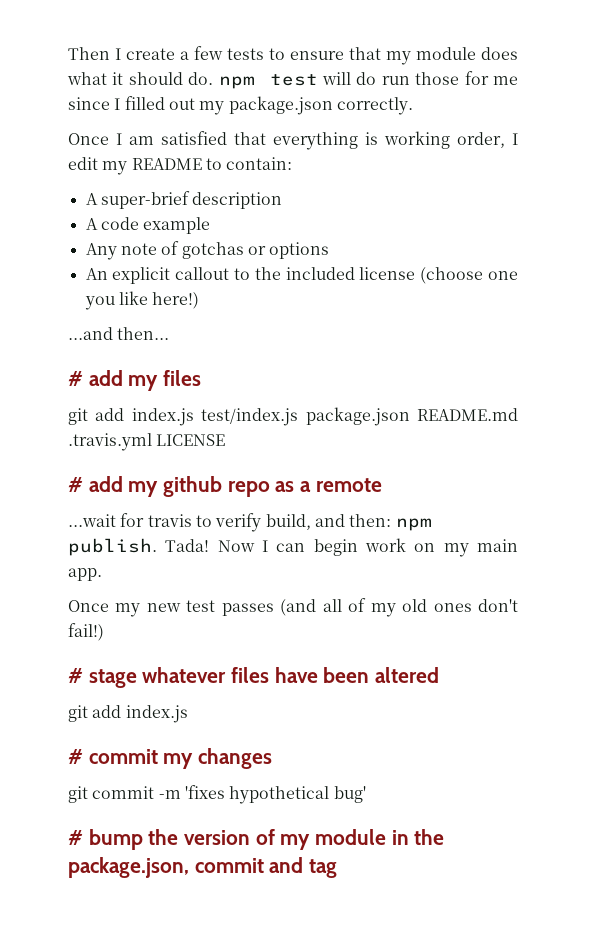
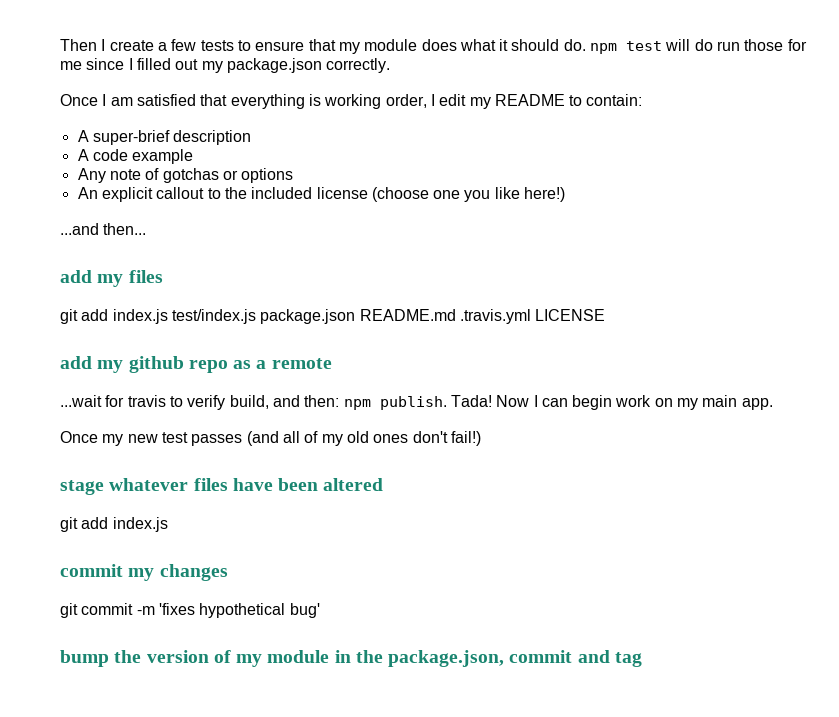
[68,371,83,386] # -> (147, 229) none
[68,477,83,492] # -> (606, 315) none
[68,668,83,683] # -> (481, 438) none
[68,749,83,764] # -> (168, 524) none
[68,830,83,845] # -> (320, 610) none

